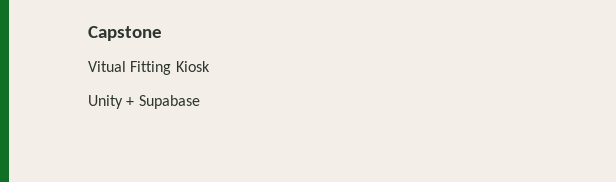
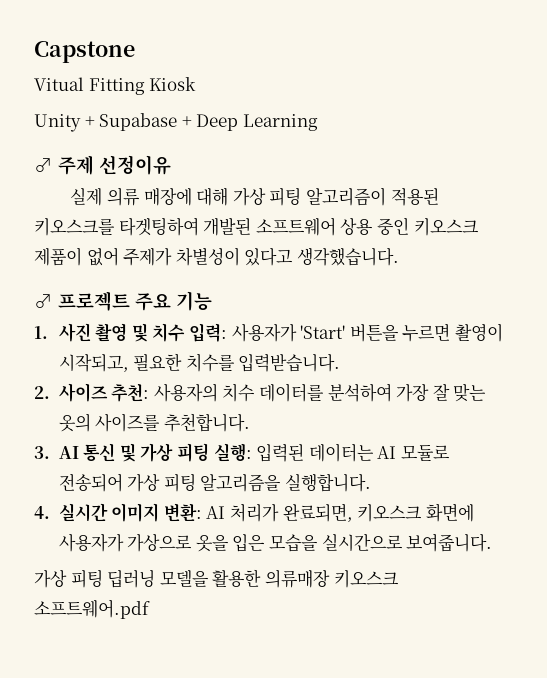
(200, 102) none -> [181,114,318,131] [34,155,171,175] [70,187,439,206] [34,217,479,236] [34,247,399,266] [34,291,212,311] [34,323,504,342] [58,353,341,372] [34,383,487,402] [58,413,250,432] [34,443,451,462] [58,473,372,492] [34,503,474,522] [58,533,493,552] [34,569,399,588] [34,599,150,619] + Deep Learning // ♂ 주제 선정이유 // 실제 의류 매장에 대해 가상 피팅 알고리즘이 적용된 키오스크를 타겟팅하여 개발된 소프트웨어 상용 중인 키오스크 제품이 없어 주제가 차별성이 있다고 생각했습니다. // ♂ 프로젝트 주요 기능 // 1. 사진 촬영 및 치수 입력: 사용자가 'Start' 버튼을 누르면 촬영이 시작되고, 필요한 치수를 입력받습니다. // 2. 사이즈 추천: 사용자의 치수 데이터를 분석하여 가장 잘 맞는 옷의 사이즈를 추천합니다. // 3. AI 통신 및 가상 피팅 실행: 입력된 데이터는 AI 모듈로 전송되어 가상 피팅 알고리즘을 실행합니다. // 4. 실시간 이미지 변환: AI 처리가 완료되면, 키오스크 화면에 사용자가 가상으로 옷을 입은 모습을 실시간으로 보여줍니다. // 가상 피팅 딥러닝 모델을 활용한 의류매장 키오스크 소프트웨어.pdf

